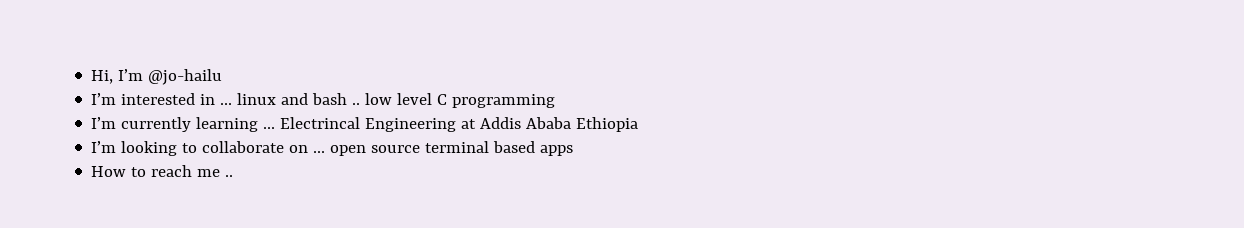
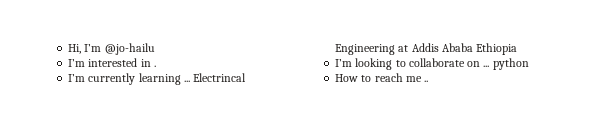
[220,93,556,108] ... linux and bash .. low level C programming -> [153,65,156,67] .
[330,141,574,156] open source terminal based apps -> [492,58,529,70] python

